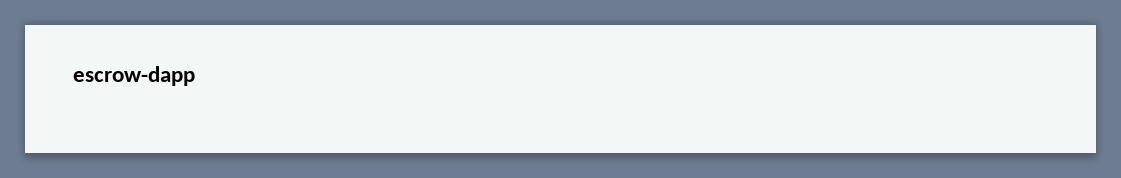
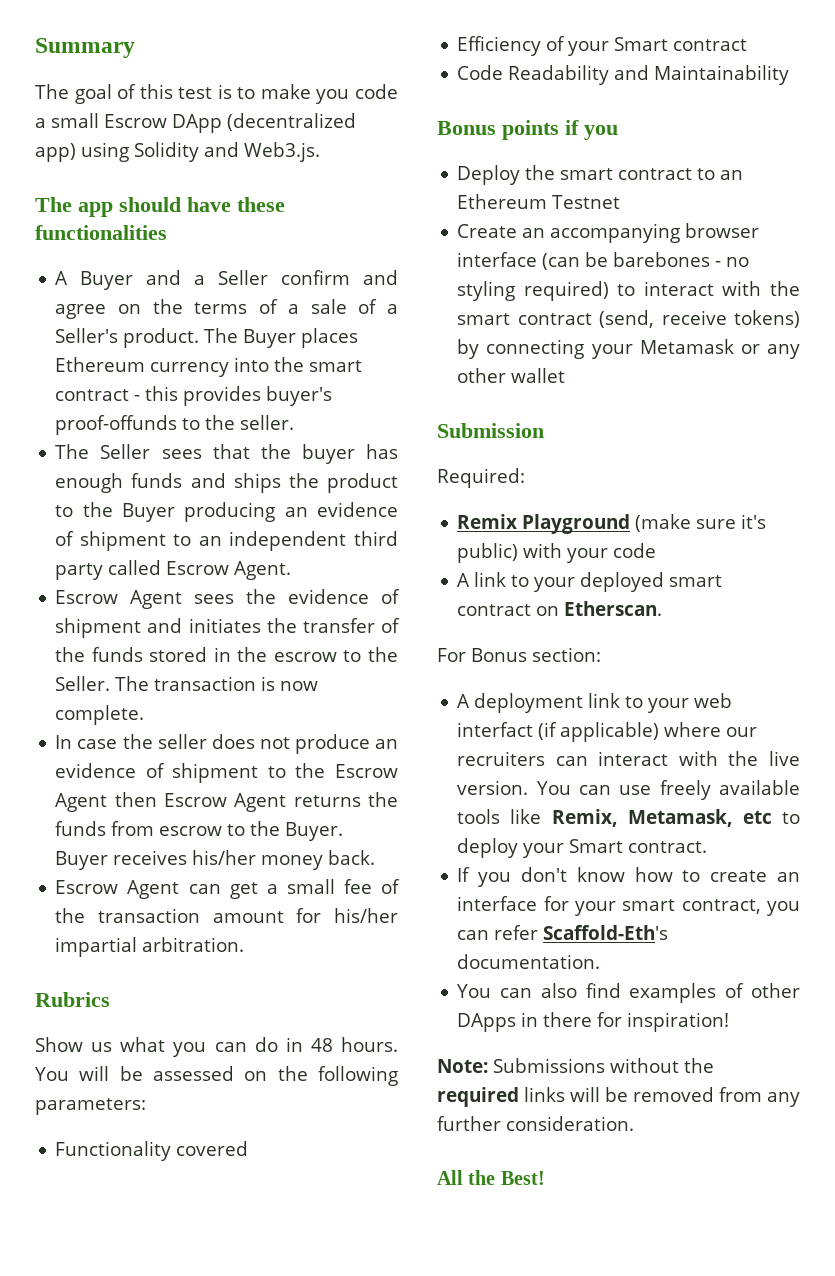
[73,66,195,86] escrow-dapp -> [35,38,135,58] [35,84,398,104] [35,113,356,133] [35,142,320,162] [35,197,285,217] [35,225,167,240] [55,270,398,290] [55,299,399,319] [55,328,359,348] [55,357,363,377] [55,386,333,406] [55,415,295,435] [55,444,398,464] [55,473,398,493] [55,502,398,522] [55,531,398,551] [55,560,292,580] [55,589,400,609] [55,618,400,638] [55,647,398,662] [55,676,319,691] [55,705,145,725] [55,734,398,754] [55,763,398,783] [55,792,398,812] [55,821,344,841] [55,850,376,870] [55,879,400,899] [55,908,398,923] [55,937,245,957] [35,992,110,1007] [35,1037,398,1057] [35,1066,398,1086] [35,1098,146,1115] [55,1141,249,1161] [457,36,748,56] [457,65,790,85] [437,120,618,140] [457,165,744,185] [457,194,621,209] [457,223,760,243] [457,252,750,270] [457,281,800,301] [457,310,800,328] [457,339,800,359] [457,368,566,383] [437,423,544,438] [437,468,525,488] [457,514,767,534] [457,543,657,563] [457,572,723,592] [457,601,663,616] [437,647,601,662] [457,693,733,713] [457,722,758,742] [457,751,800,766] [457,780,800,800] [457,809,800,827] [457,838,708,858] [457,867,800,887] [457,896,800,916] [457,925,669,940] [457,954,601,969] [457,983,800,1003] [457,1012,730,1032] [437,1058,714,1073] [437,1087,800,1107] [437,1116,634,1131] [437,1170,545,1185] Summary // The goal of this test is to make you code a small Escrow DApp (decentralized app) using Solidity and Web3.js. // The app should have these functionalities // A Buyer and a Seller confirm and agree on the terms of a sale of a Seller's product. The Buyer places Ethereum currency into the smart contract - this provides buyer's proof-offunds to the seller. // The Seller sees that the buyer has enough funds and ships the product to the Buyer producing an evidence of shipment to an independent third party called Escrow Agent. // Escrow Agent sees the evidence of shipment and initiates the transfer of the funds stored in the escrow to the Seller. The transaction is now complete. // In case the seller does not produce an evidence of shipment to the Escrow Agent then Escrow Agent returns the funds from escrow to the Buyer. Buyer receives his/her money back. // Escrow Agent can get a small fee of the transaction amount for his/her impartial arbitration. // Rubrics // Show us what you can do in 48 hours. You will be assessed on the following parameters: // Functionality covered // Efficiency of your Smart contract // Code Readability and Maintainability // Bonus points if you // Deploy the smart contract to an Ethereum Testnet // Create an accompanying browser interface (can be barebones - no styling required) to interact with the smart contract (send, receive tokens) by connecting your Metamask or any other wallet // Submission // Required: // Remix Playground (make sure it's public) with your code // A link to your deployed smart contract on Etherscan. // For Bonus section: // A deployment link to your web interfact (if applicable) where our recruiters can interact with the live version. You can use freely available tools like Remix, Metamask, etc to deploy your Smart contract. // If you don't know how to create an interface for your smart contract, you can refer Scaffold-Eth's documentation. // You can also find examples of other DApps in there for inspiration! // Note: Submissions without the required links will be removed from any further consideration. // All the Best!

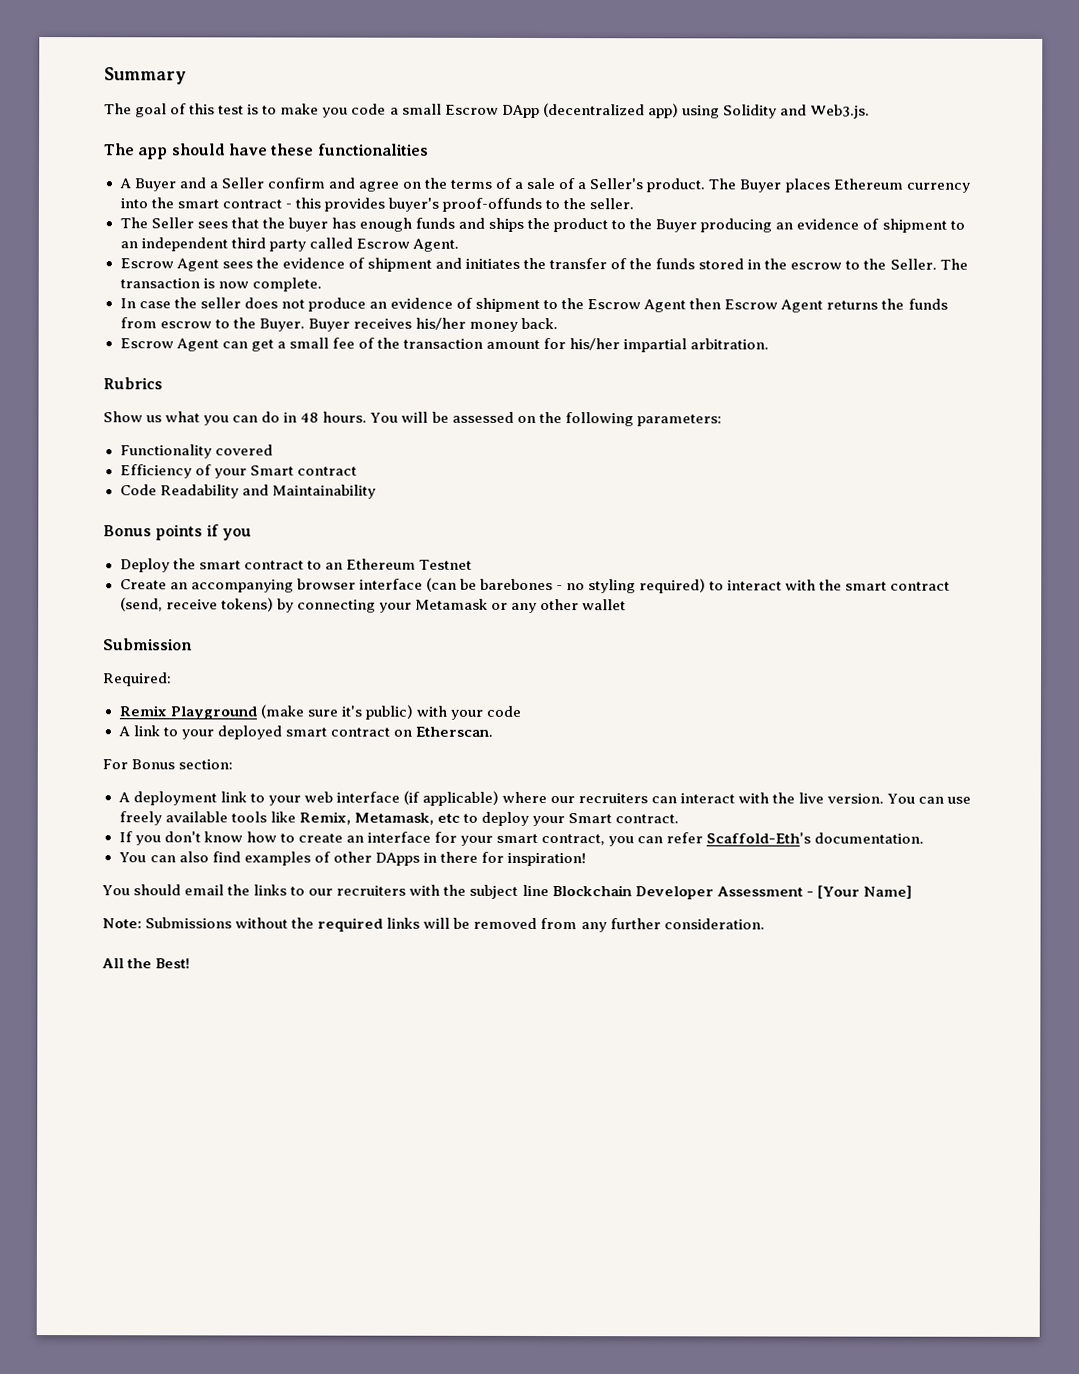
[457,722,534,737] interfact -> [335,791,400,803] interface
(730, 1022) none -> [102,884,912,900] // You should email the links to our recruiters with the subject line Blockchain Developer Assessment - [Your Name]

